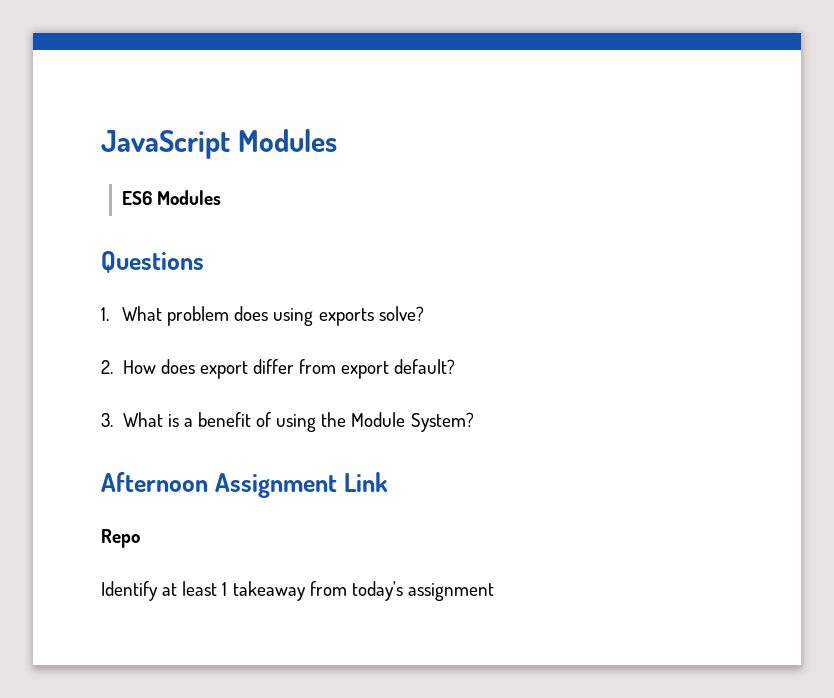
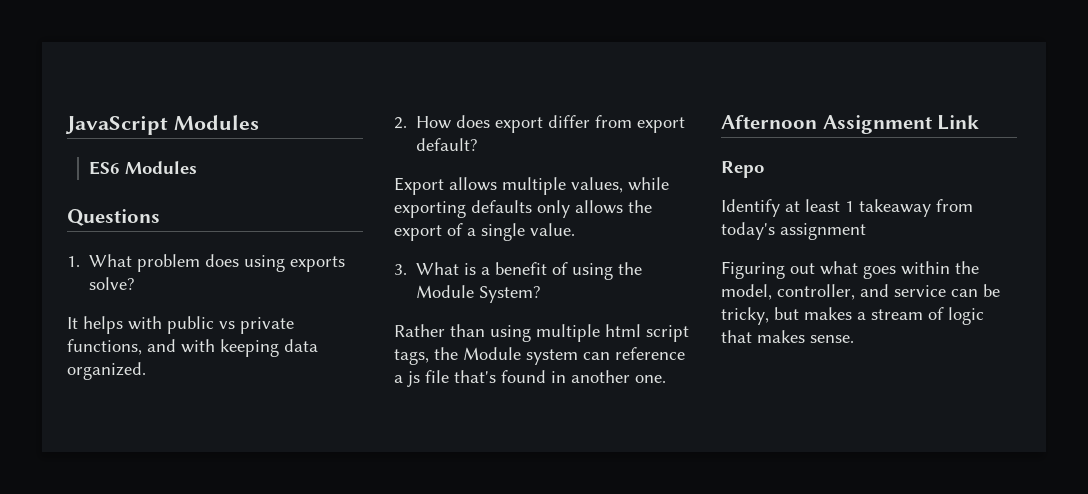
(424, 313) none -> [67,316,294,334] [67,339,318,357] [67,362,146,380] // It helps with public vs private functions, and with keeping data organized.
(456, 366) none -> [394,177,669,195] [394,200,652,218] [394,223,575,241] // Export allows multiple values, while exporting defaults only allows the export of a single value.
(474, 422) none -> [394,324,689,342] [394,347,685,365] [394,370,666,387] // Rather than using multiple html script tags, the Module system can reference a js file that's found in another one.
(494, 592) none -> [721,261,979,279] [721,284,1000,300] [721,307,984,325] [721,330,854,343] // Figuring out what goes within the model, controller, and service can be tricky, but makes a stream of logic that makes sense.

